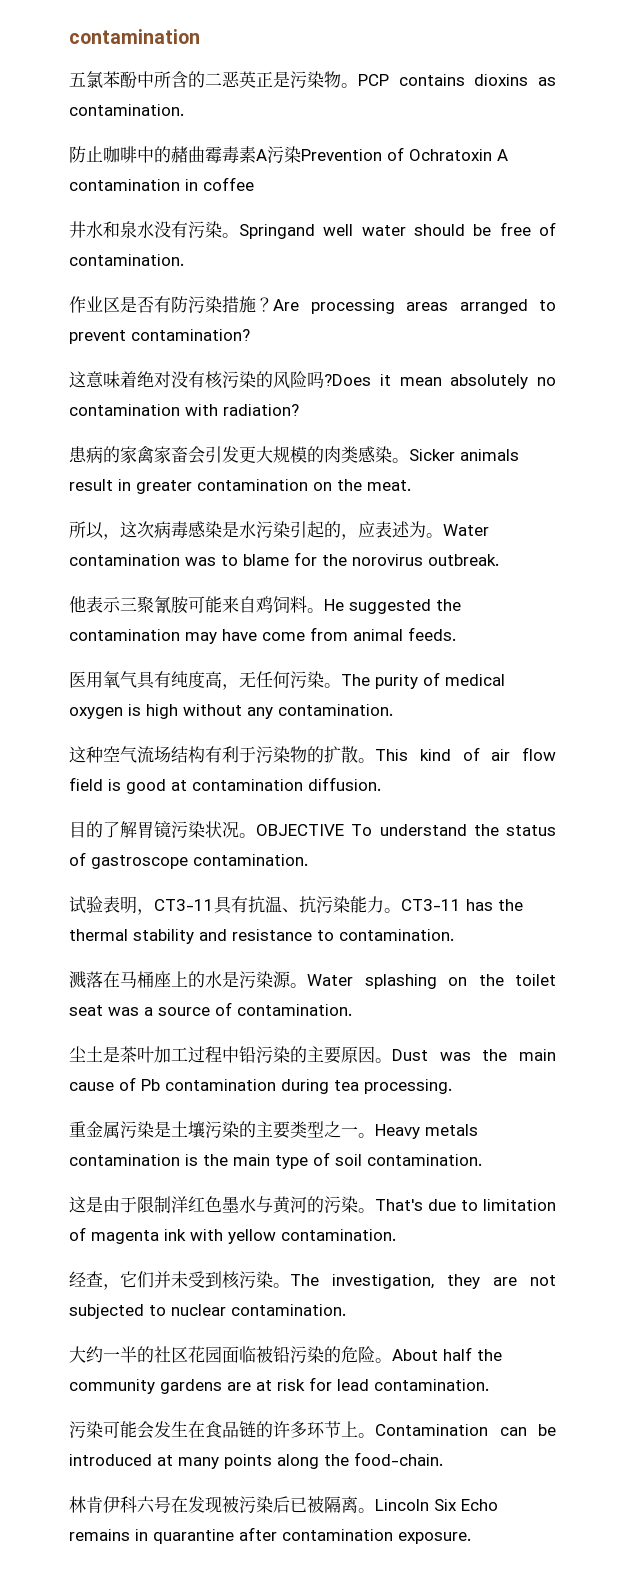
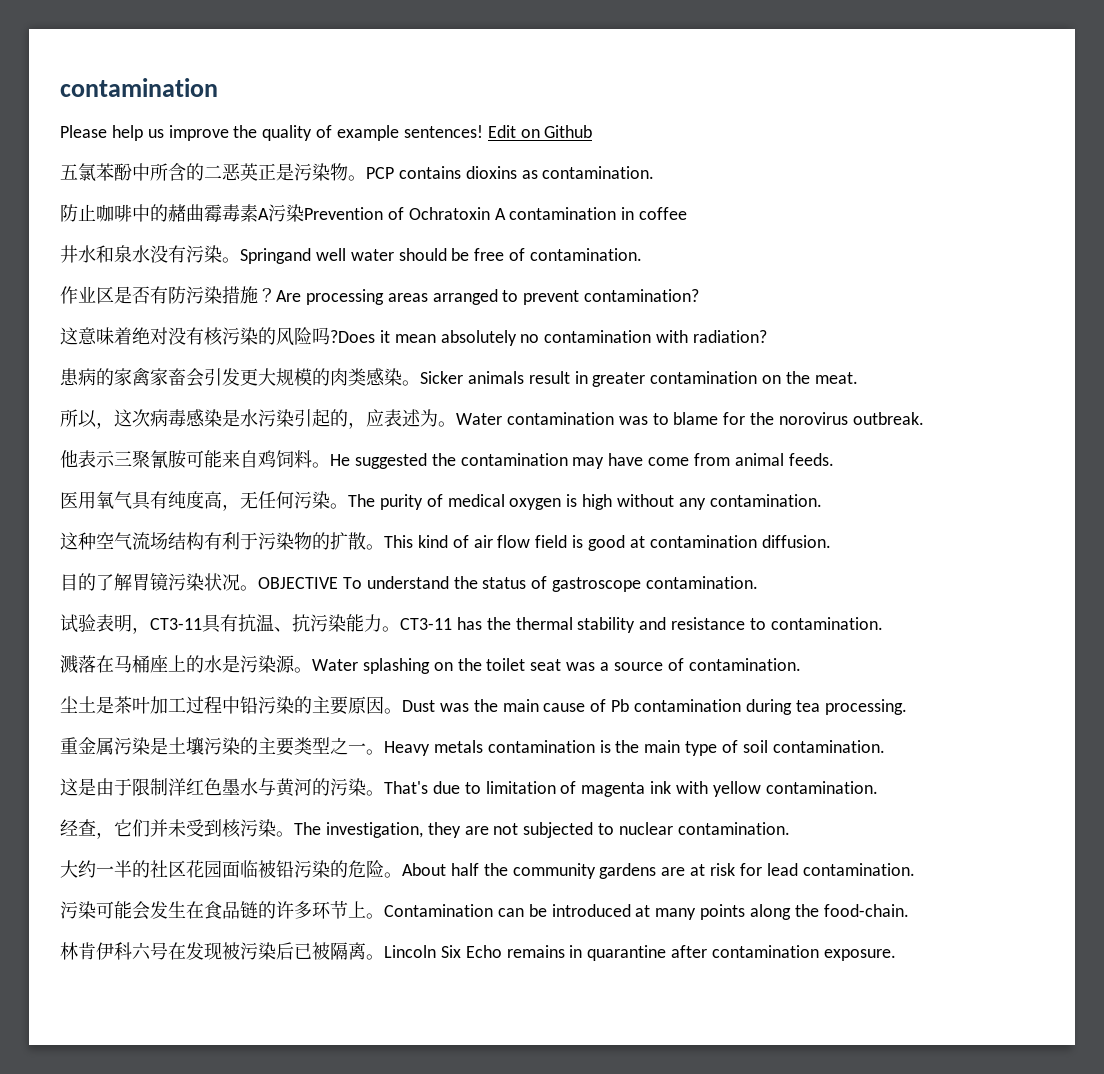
[69,29,200,44] contamination -> [60,78,218,97] [60,125,593,141] contamination // Please help us improve the quality of example sentences! Edit on Github

